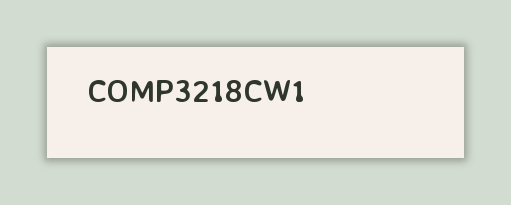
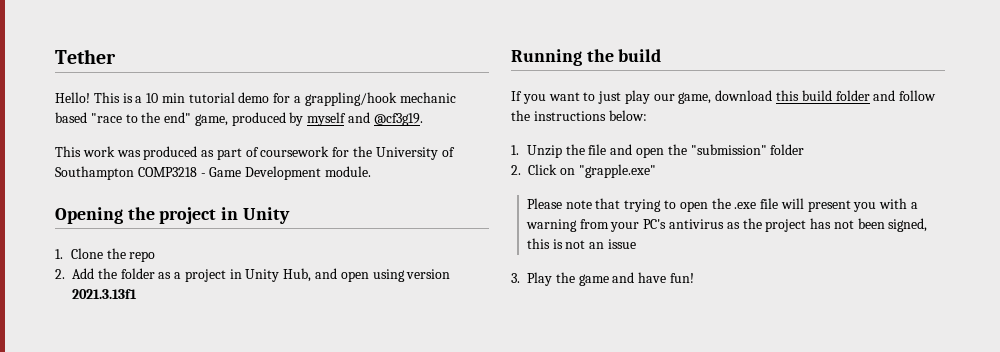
[87,80,306,102] COMP3218CW1 -> [55,49,116,64] [55,92,456,106] [55,112,423,126] [55,146,455,160] [55,166,371,180] [55,207,290,224] [55,248,156,262] [55,268,451,282] [72,289,137,299] [511,49,662,66] [511,90,937,104] [511,110,647,121] [511,144,805,158] [511,164,656,178] [526,198,919,212] [525,218,928,232] [526,238,637,249] [511,272,694,286] Tether // Hello! This is a 10 min tutorial demo for a grappling/hook mechanic based "race to the end" game, produced by myself and @cf3g19. // This work was produced as part of coursework for the University of Southampton COMP3218 - Game Development module. // Opening the project in Unity // 1. Clone the repo // 2. Add the folder as a project in Unity Hub, and open using version 2021.3.13f1 // Running the build // If you want to just play our game, download this build folder and follow the instructions below: // 1. Unzip the file and open the "submission" folder // 2. Click on "grapple.exe" // Please note that trying to open the .exe file will present you with a warning from your PC's antivirus as the project has not been signed, this is not an issue // 3. Play the game and have fun!

